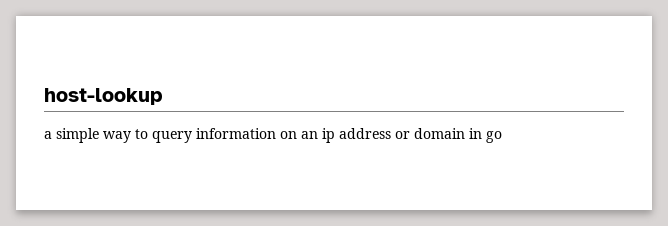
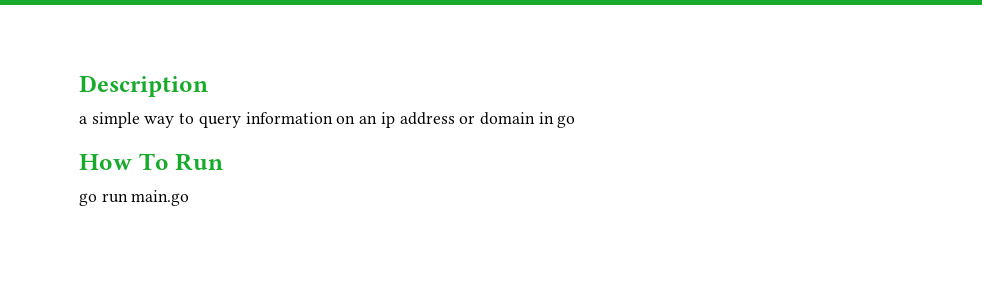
[44,88,163,105] host-lookup -> [79,75,208,97] Description
(502, 137) none -> [79,153,224,171] [79,190,190,206] // How To Run // go run main.go

